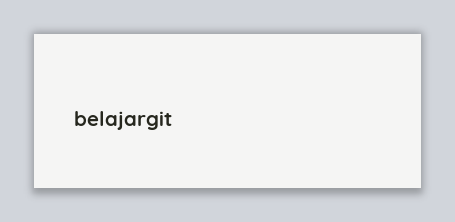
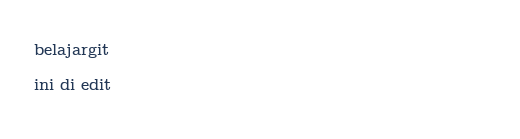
(172, 120) none -> [34,79,111,90] // ini di edit

